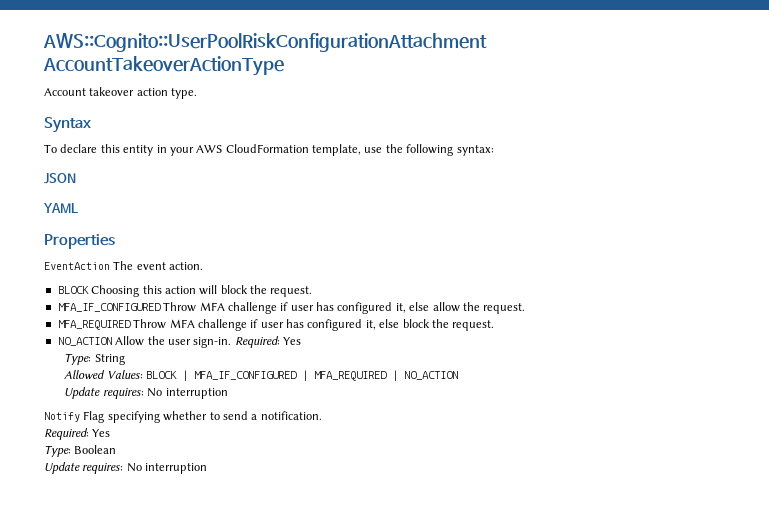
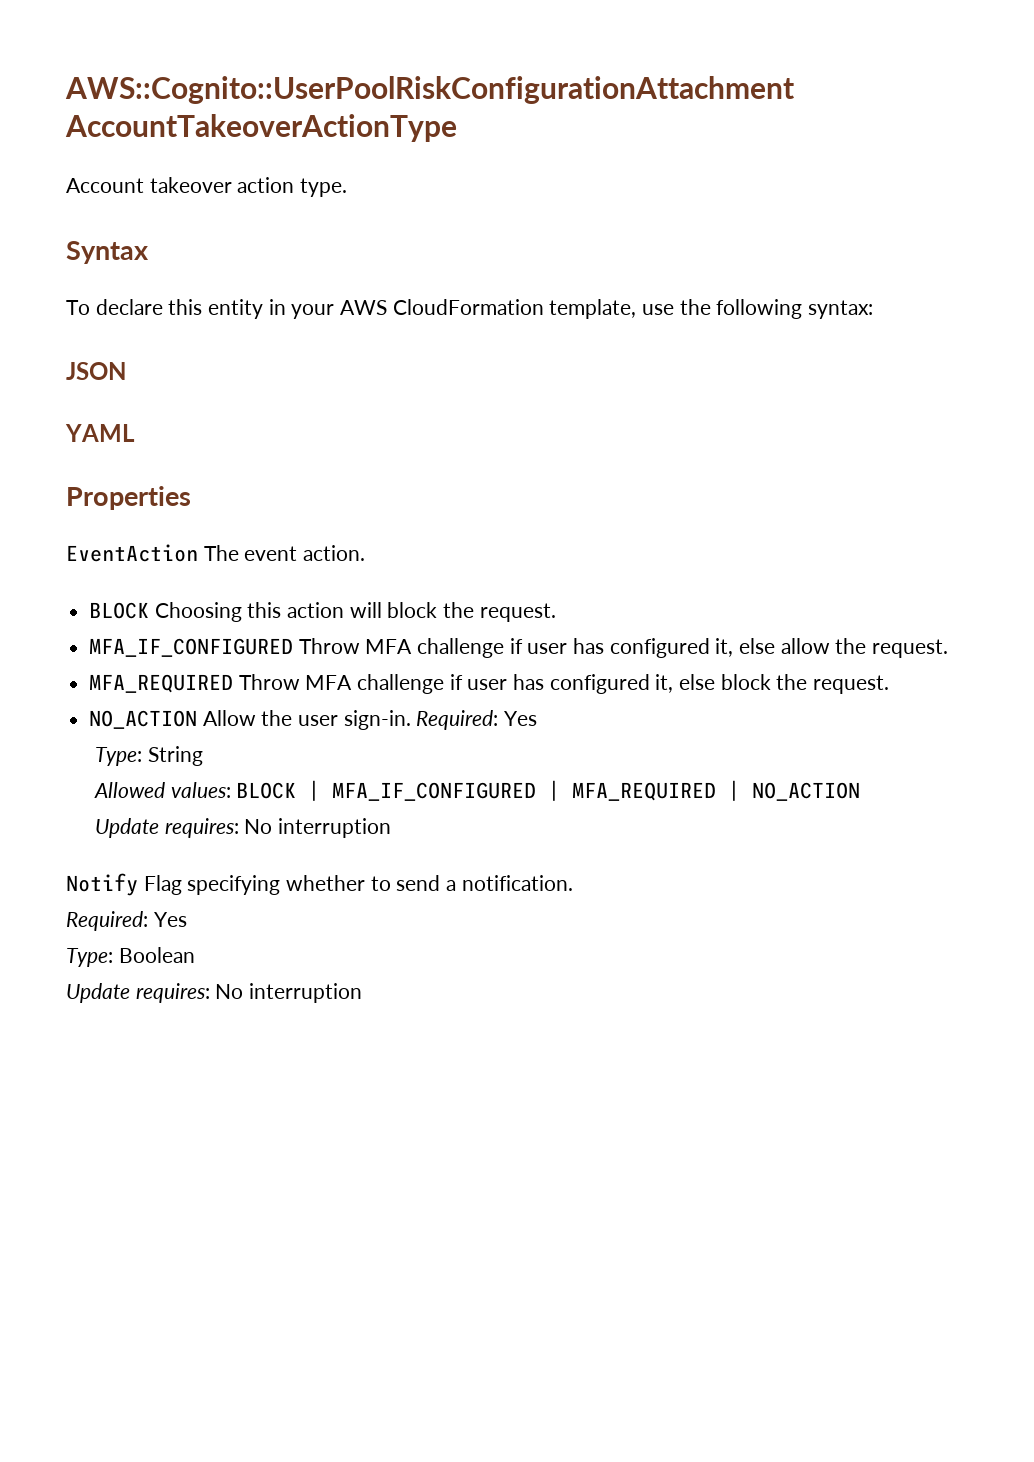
[106,370,143,379] Values: -> [170,782,231,798] values:

